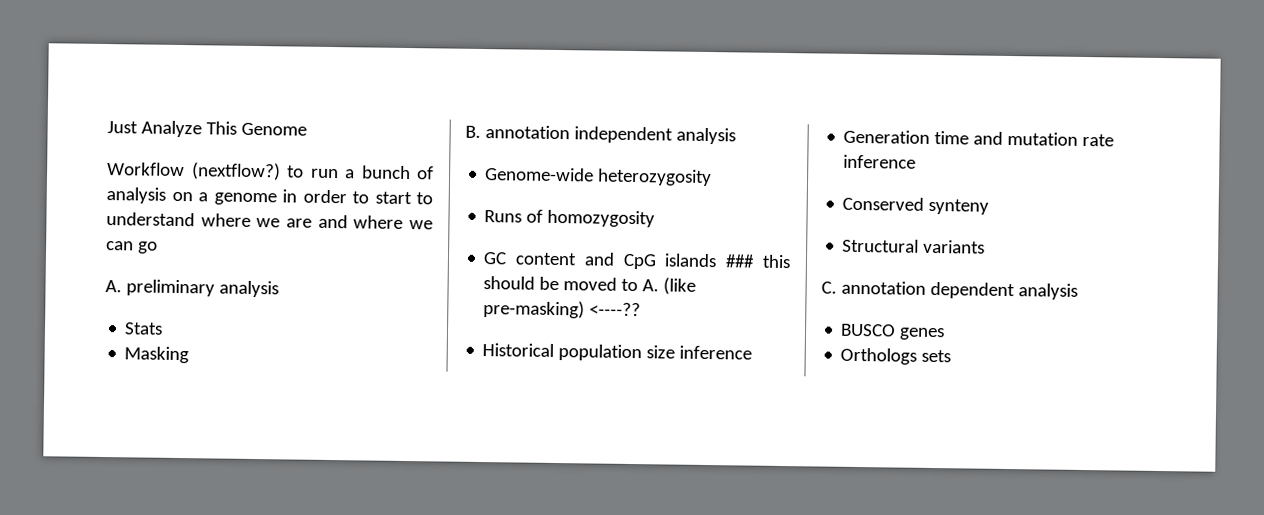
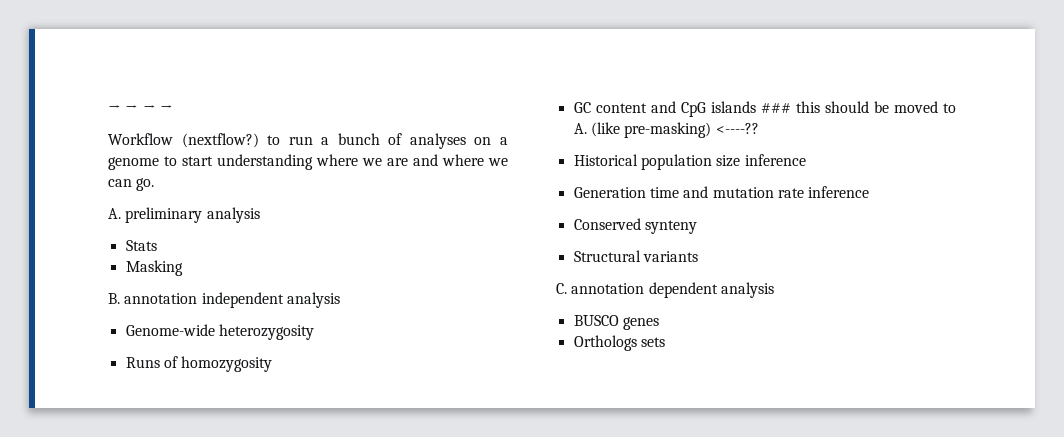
[107,120,307,138] Just Analyze This Genome -> [108,105,173,113] → → → →
[106,187,166,204] analysis -> [409,133,466,149] analyses
[282,189,433,205] [106,212,195,227] in order to start to understand -> [164,154,313,170] to start understanding
[137,241,158,254] go -> [136,178,155,191] go.

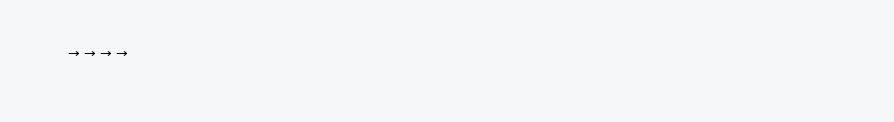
[108,133,508,149] [108,154,508,170] [108,178,155,191] [108,207,260,223] [125,240,157,251] [125,260,183,276] [108,292,340,308] [125,324,314,340] [125,356,273,372] [573,101,956,117] [573,122,759,138] [573,154,806,170] [573,186,870,198] [573,218,697,234] [573,250,698,262] [556,282,774,298] [573,315,659,330] [573,335,665,351] // Workflow (nextflow?) to run a bunch of analyses on a genome to start understanding where we are and where we can go. // A. preliminary analysis // Stats // Masking // B. annotation independent analysis // Genome-wide heterozygosity // Runs of homozygosity // GC content and CpG islands ### this should be moved to A. (like pre-masking) <----?? // Historical population size inference // Generation time and mutation rate inference // Conserved synteny // Structural variants // C. annotation dependent analysis // BUSCO genes // Orthologs sets -> (128, 54) none

